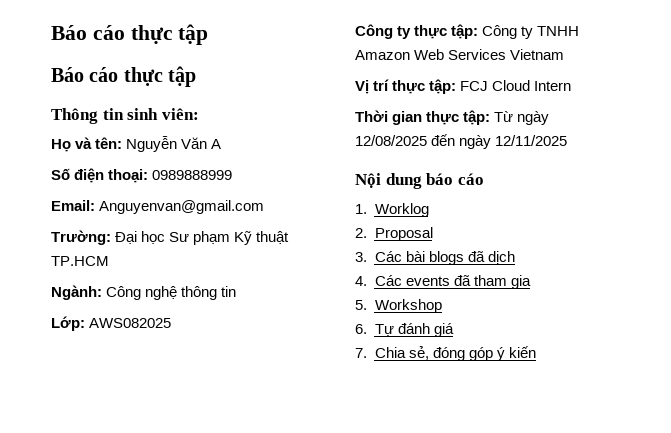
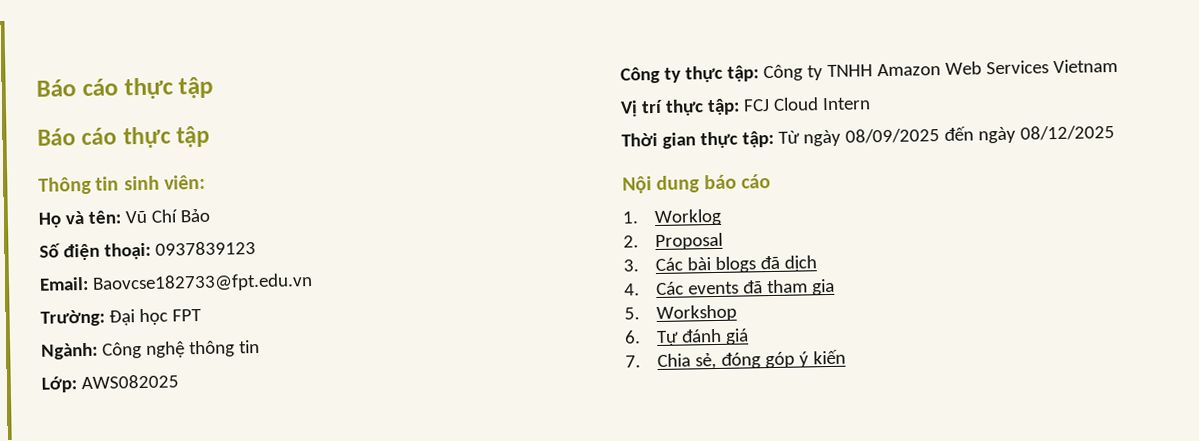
[126,136,222,152] Nguyễn Văn A -> [124,208,210,224] Vũ Chí Bảo
[152,170,233,180] 0989888999 -> [154,241,256,256] 0937839123
[99,200,265,214] Anguyenvan@gmail.com -> [91,273,313,293] Baovcse182733@fpt.edu.vn
[169,231,290,245] [51,256,109,266] Sư phạm Kỹ thuật TP.HCM -> [171,308,202,322] FPT
[355,135,427,146] 12/08/2025 -> [844,128,940,144] 08/09/2025
[495,135,568,146] 12/11/2025 -> [1019,124,1115,141] 08/12/2025

